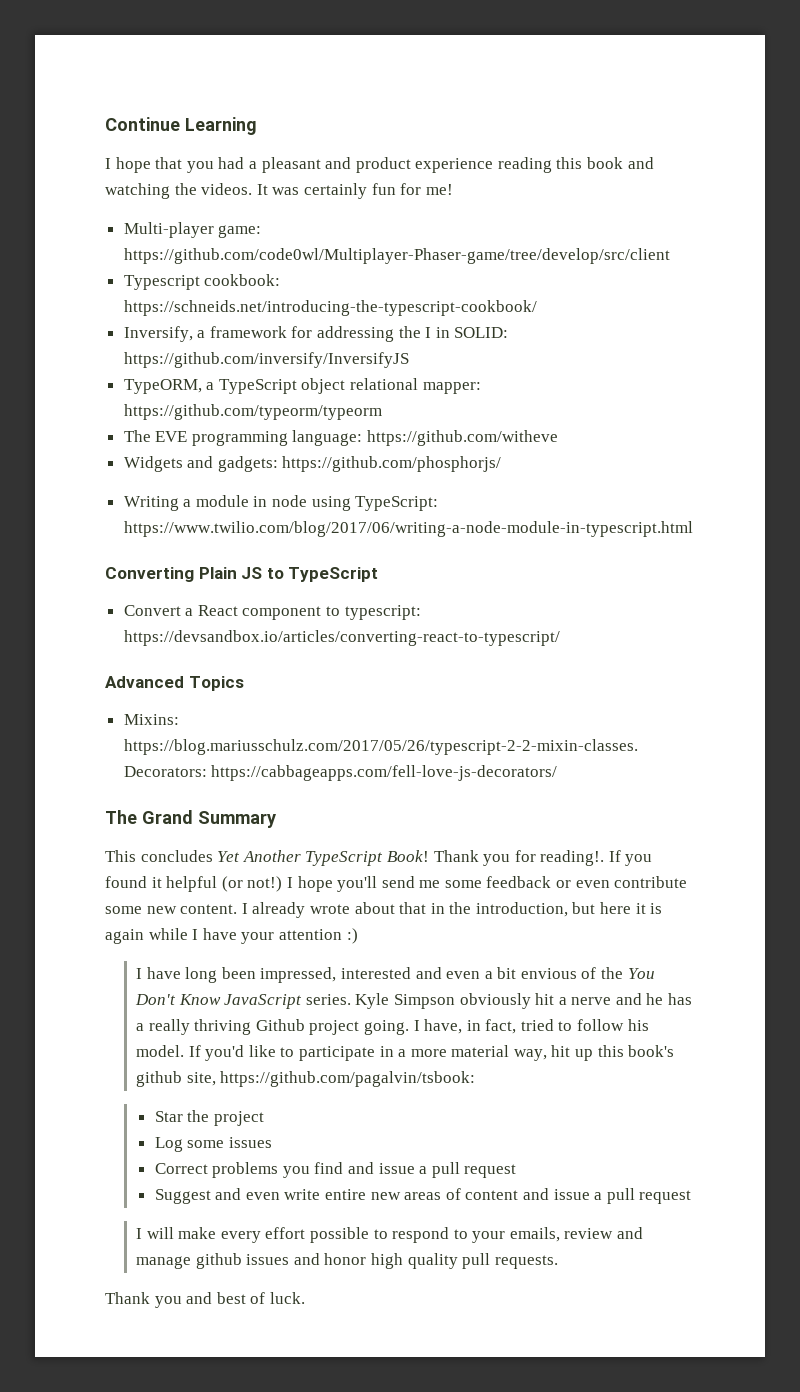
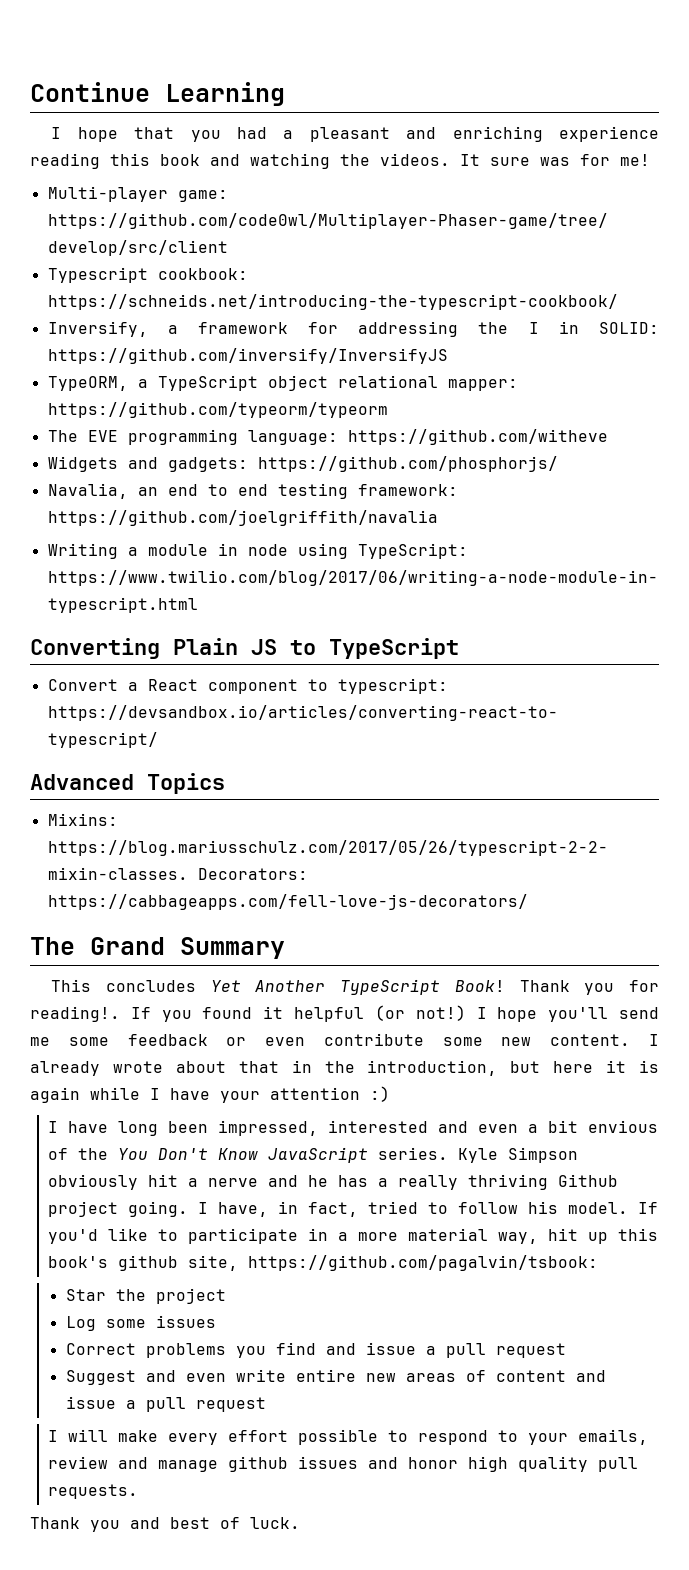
[355,157,411,173] product -> [452,126,543,142] enriching
[272,183,396,199] was certainly fun -> [490,157,570,166] sure was
(502, 464) none -> [47,483,458,499] [47,510,438,526] // Navalia, an end to end testing framework: https://github.com/joelgriffith/navalia

